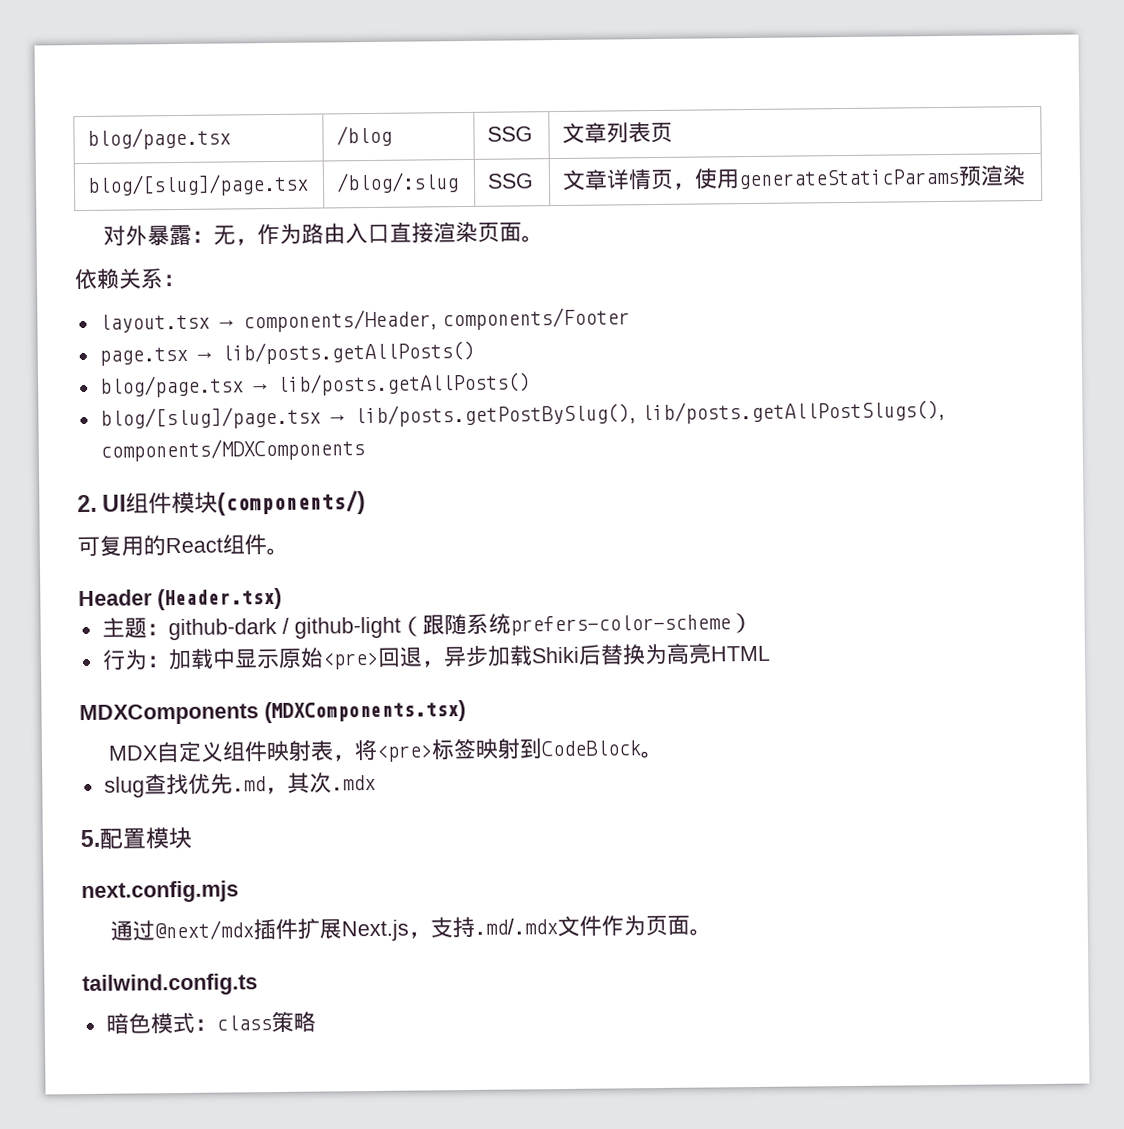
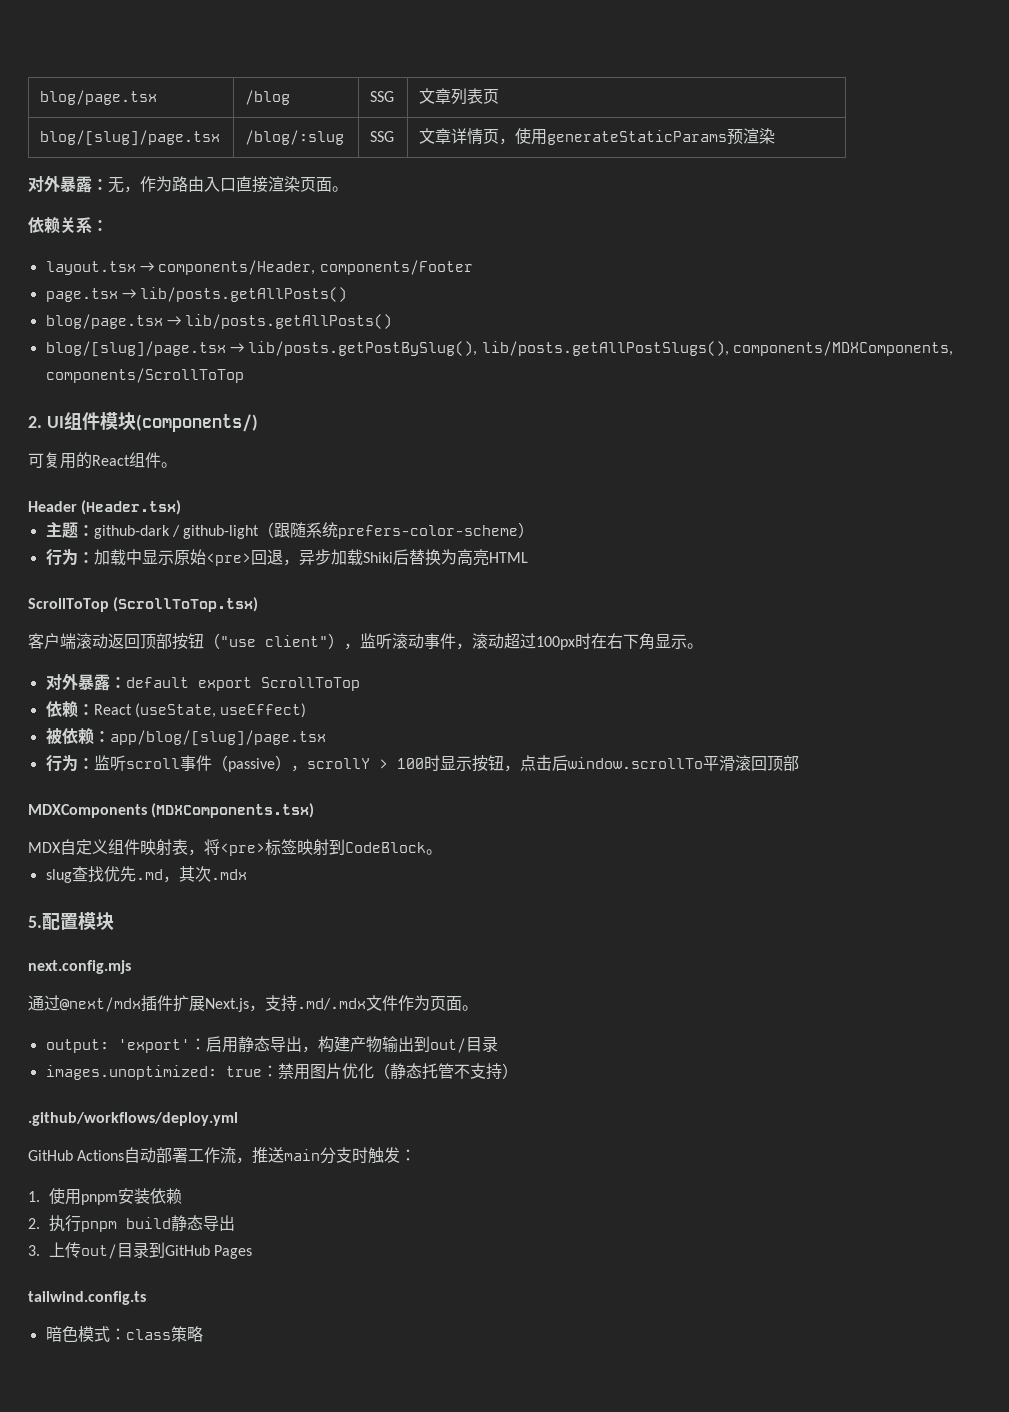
[99,438,365,462] components/MDXComponents -> [732,341,953,356] [45,368,244,383] components/MDXComponents, components/ScrollToTop
(771, 653) none -> [28,597,259,612] [28,633,703,650] [45,673,360,691] [45,701,307,718] [45,728,326,746] [45,755,799,772] // ScrollToTop (ScrollToTop.tsx) // 客户端滚动返回顶部按钮（"use client"），监听滚动事件，滚动超过100px时在右下角显示。 // 对外暴露：default export ScrollToTop // 依赖：React (useState, useEffect) // 被依赖：app/blog/[slug]/page.tsx // 行为：监听scroll事件（passive），scrollY > 100时显示按钮，点击后window.scrollTo平滑滚回顶部
(712, 932) none -> [45,1036,498,1053] [45,1063,518,1080] [28,1112,238,1126] [28,1147,417,1164] [28,1188,182,1205] [28,1215,235,1232] [28,1242,252,1259] // output: 'export'：启用静态导出，构建产物输出到out/目录 // images.unoptimized: true：禁用图片优化（静态托管不支持） // .github/workflows/deploy.yml // GitHub Actions自动部署工作流，推送main分支时触发： // 1.使用pnpm安装依赖 // 2.执行pnpm build静态导出 // 3.上传out/目录到GitHub Pages

